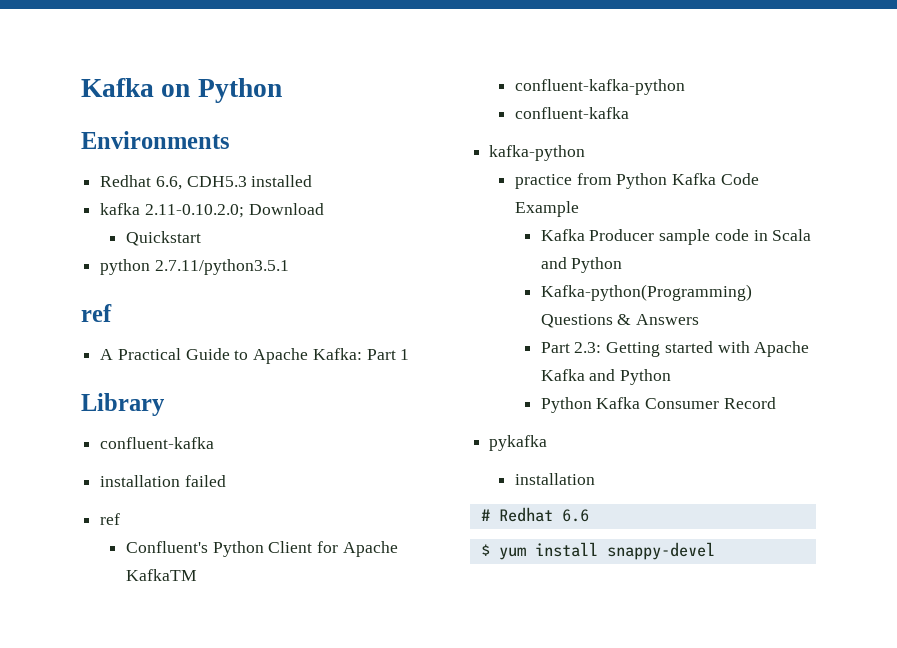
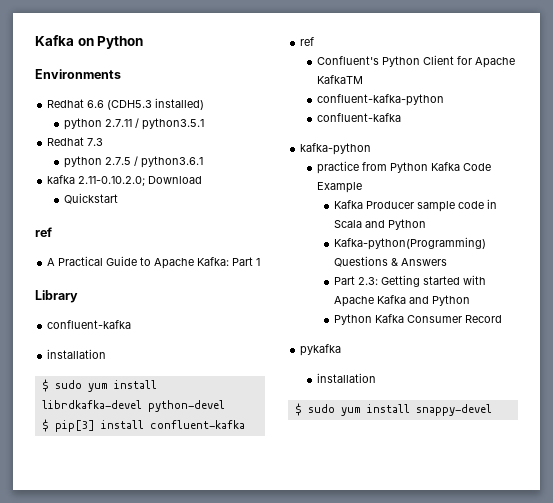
[155,175,313,190] 6.6, CDH5.3 installed -> [87,98,205,110] [63,118,204,130] [47,137,104,146] [63,156,203,168] 6.6 (CDH5.3 installed) // python 2.7.11 / python3.5.1 // Redhat 7.3 // python 2.7.5 / python3.6.1
[100,259,289,275] // python 2.7.11/python3.5.1 -> (118, 198) none
[184,475,226,487] failed -> [41,379,157,392] [41,400,225,412] [41,419,245,432] // $ sudo yum install librdkafka-devel python-devel // $ pip[3] install confluent-kafka
[480,507,589,522] [480,544,490,556] // # Redhat 6.6 // $ -> [294,403,335,416] // $ sudo

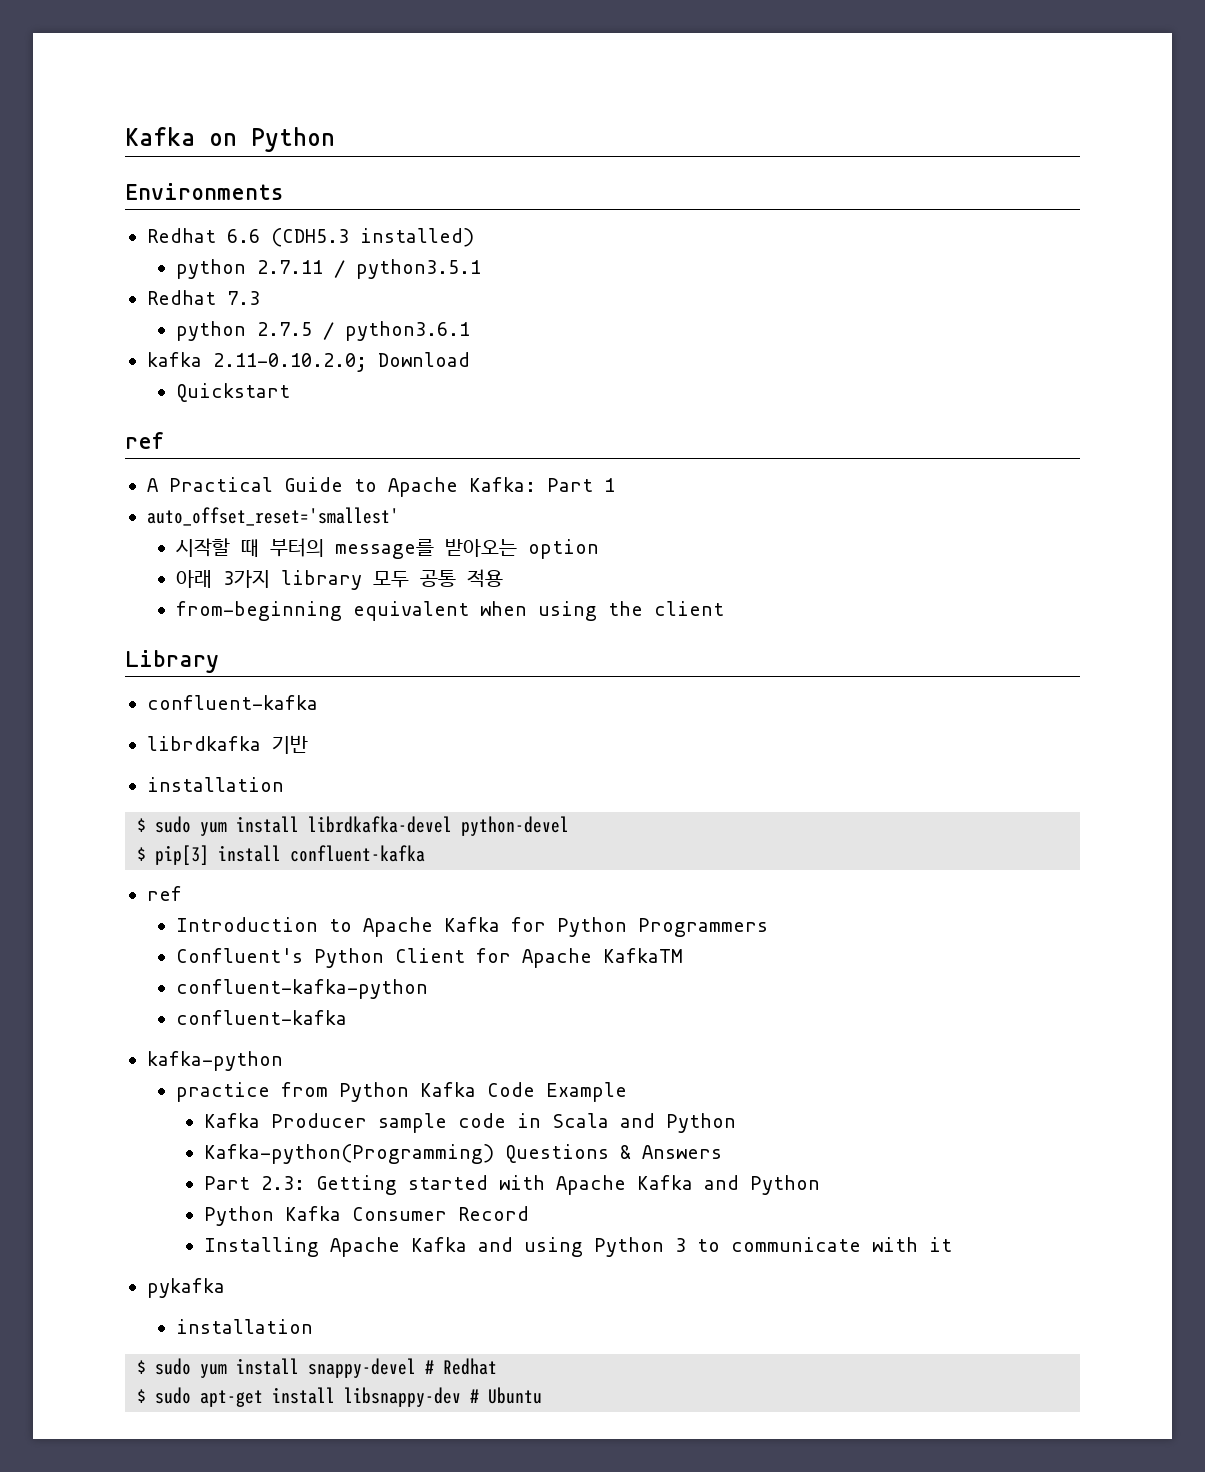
(261, 262) none -> [147,507,399,526] [175,538,599,559] [175,569,503,590] [175,601,724,621] // auto_offset_reset='smallest' // 시작할 때 부터의 message를 받아오는 option // 아래 3가지 library 모두 공통 적용 // from-beginning equivalent when using the client
(132, 324) none -> [147,735,308,754] // librdkafka 기반
(315, 41) none -> [175,917,768,937] // Introduction to Apache Kafka for Python Programmers
(502, 319) none -> [204,1237,953,1257] // Installing Apache Kafka and using Python 3 to communicate with it
(492, 410) none -> [425,1358,497,1375] [137,1387,542,1407] # Redhat // $ sudo apt-get install libsnappy-dev # Ubuntu

